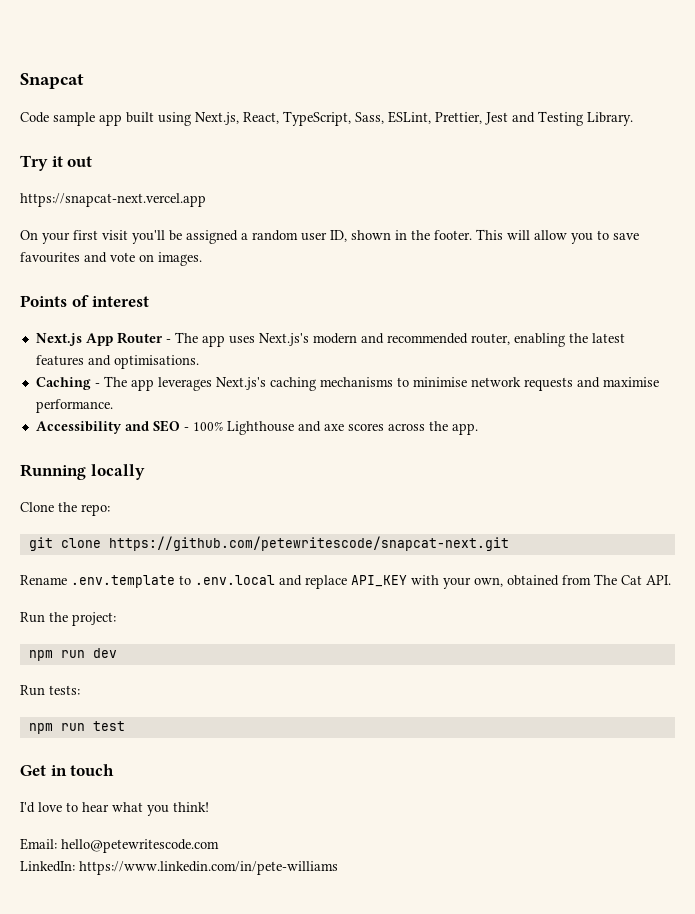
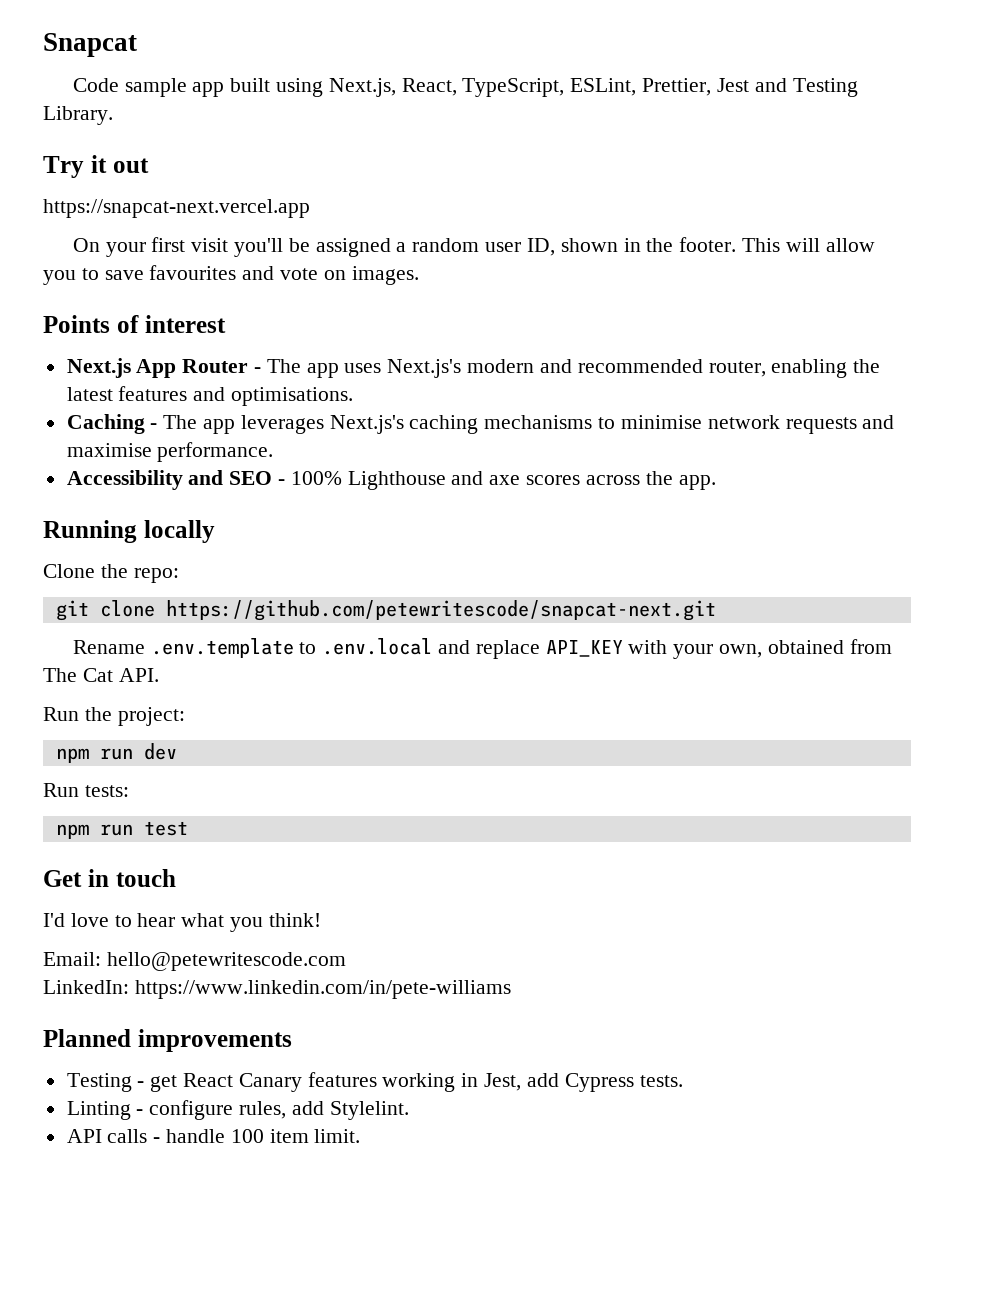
[355,112,384,124] Sass, -> (565, 87) none
(338, 868) none -> [43,1029,292,1052] [66,1072,683,1092] [66,1100,409,1120] [66,1129,361,1143] // Planned improvements // Testing - get React Canary features working in Jest, add Cypress tests. // Linting - configure rules, add Stylelint. // API calls - handle 100 item limit.

